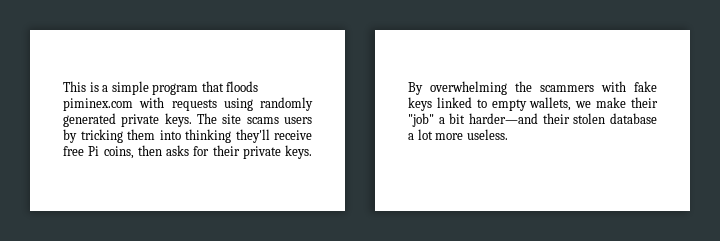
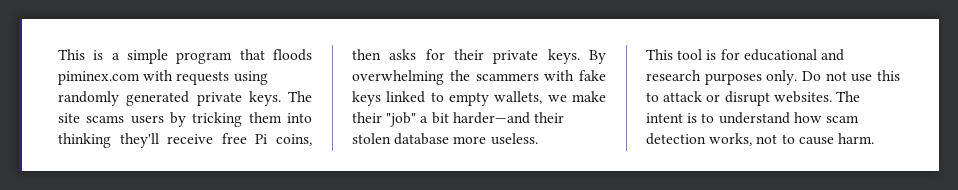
[408,129,433,140] a lot -> (450, 139) none
(508, 134) none -> [646,49,844,61] [646,70,900,85] [646,91,860,106] [646,112,859,124] [646,133,874,146] // This tool is for educational and research purposes only. Do not use this to attack or disrupt websites. The intent is to understand how scam detection works, not to cause harm.

